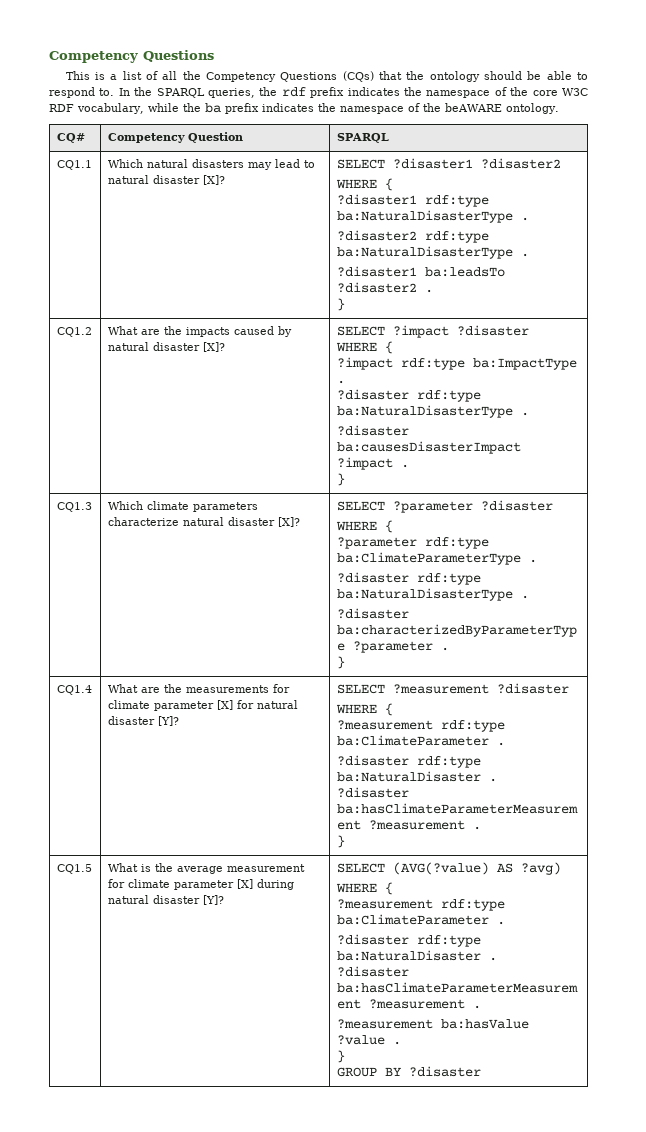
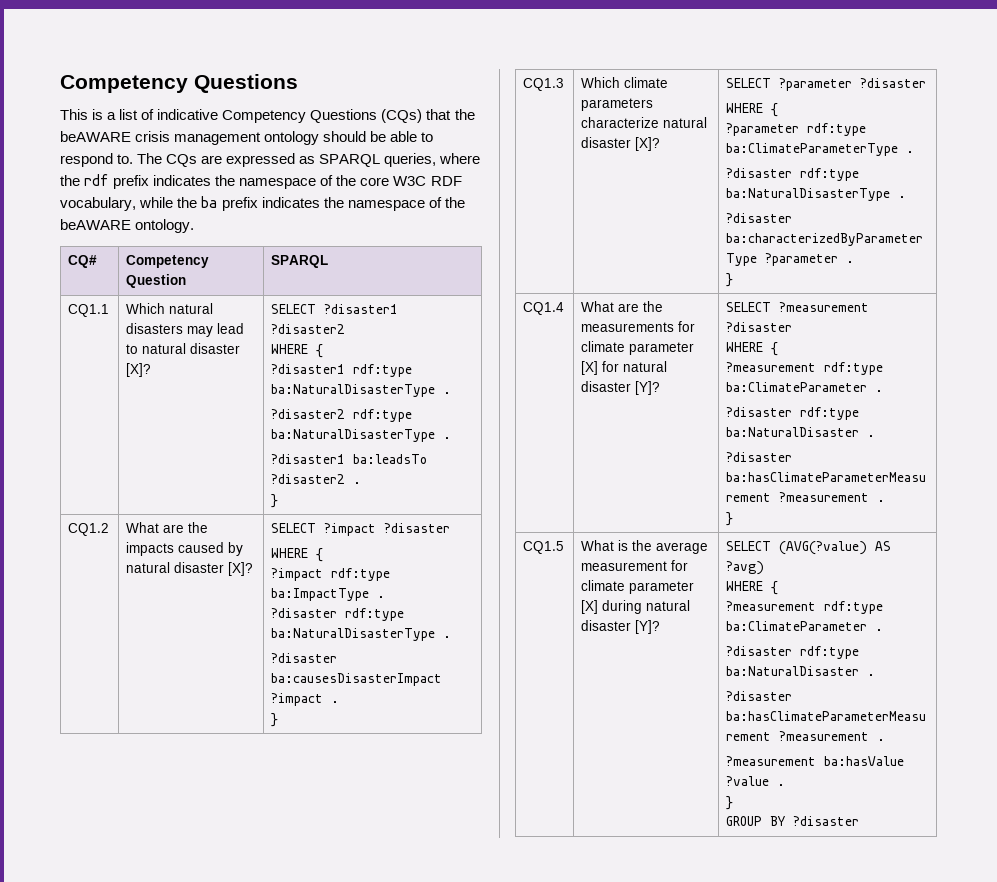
[162,71,201,80] all the -> [157,109,219,120] indicative
(425, 75) none -> [60,131,262,145] beAWARE crisis management
[118,87,153,96] In the -> [137,153,316,167] The CQs are expressed as
(256, 93) none -> [439,153,481,164] where

